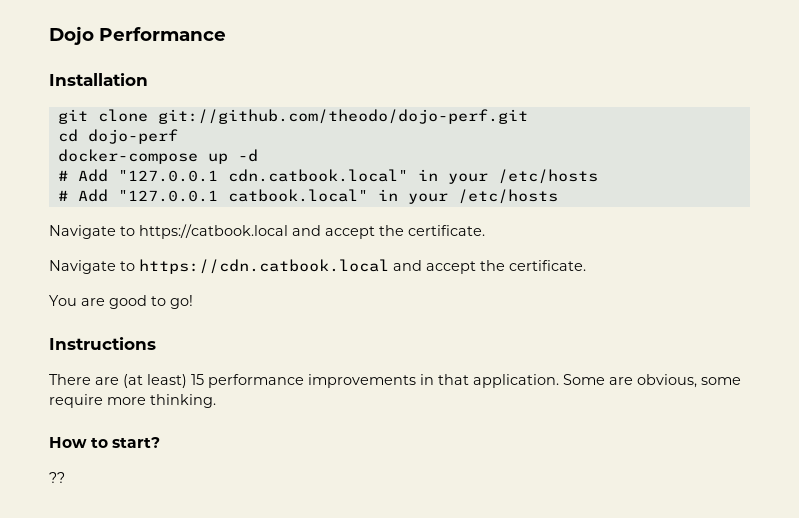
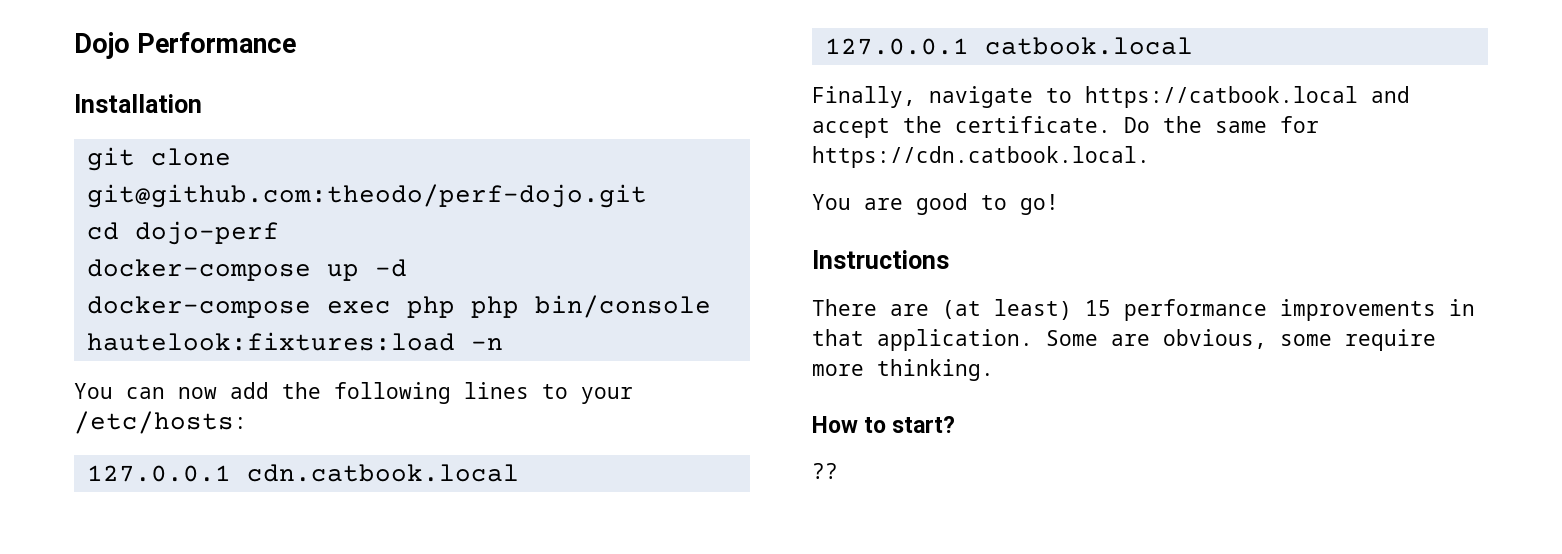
[157,109,528,124] git://github.com/theodo/dojo-perf.git -> [86,184,647,208] git@github.com:theodo/perf-dojo.git
[57,169,598,184] [57,189,558,204] [49,225,116,239] # Add "127.0.0.1 cdn.catbook.local" in your /etc/hosts // # Add "127.0.0.1 catbook.local" in your /etc/hosts // Navigate -> [86,295,711,318] [86,332,503,351] [74,382,633,404] [74,411,247,434] [86,464,519,482] [824,37,1193,55] [812,86,1033,108] docker-compose exec php php bin/console hautelook:fixtures:load -n // You can now add the following lines to your /etc/hosts: // 127.0.0.1 cdn.catbook.local // 127.0.0.1 catbook.local // Finally, navigate
[49,259,586,274] // Navigate to https://cdn.catbook.local and accept the certificate. -> [1124,116,1319,133] [812,146,1150,168] Do the same for https://cdn.catbook.local.

